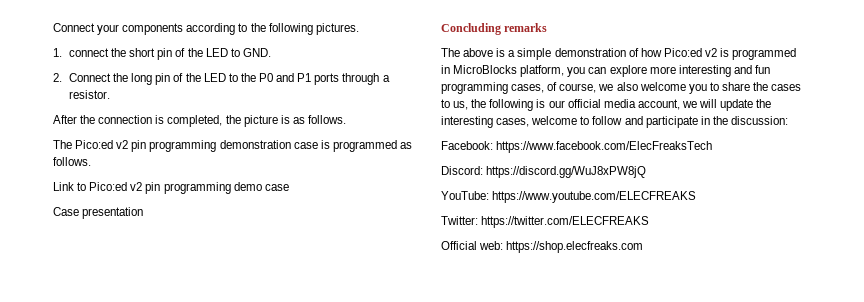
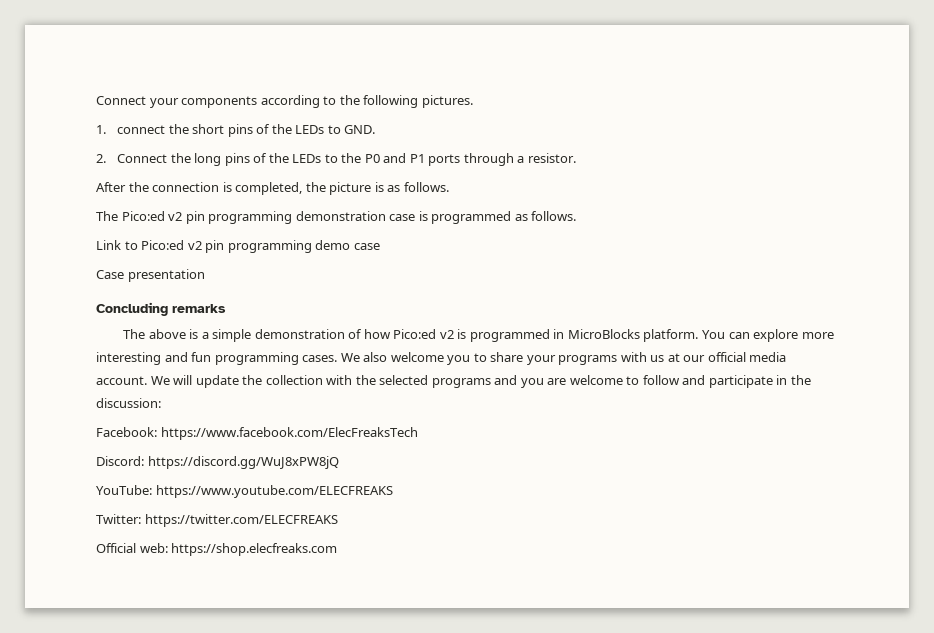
[157,48,228,60] pin of the LED -> [227,124,325,137] pins of the LEDs
[155,73,226,85] pin of the LED -> [224,153,322,166] pins of the LEDs
[520,65,586,77] platform, you -> [643,329,725,342] platform. You
[511,82,614,93] cases, of course, we -> [302,353,360,362] cases. We
[753,82,802,91] [441,99,546,111] the cases to us, the following is -> [526,352,680,365] your programs with us at
[637,99,697,110] account, we -> [96,376,170,385] account. We
[441,116,530,128] interesting cases, -> [265,375,567,388] collection with the selected programs and you are

